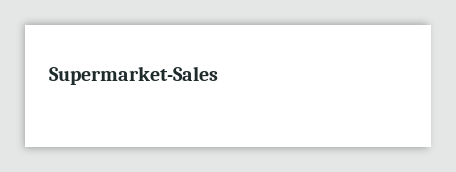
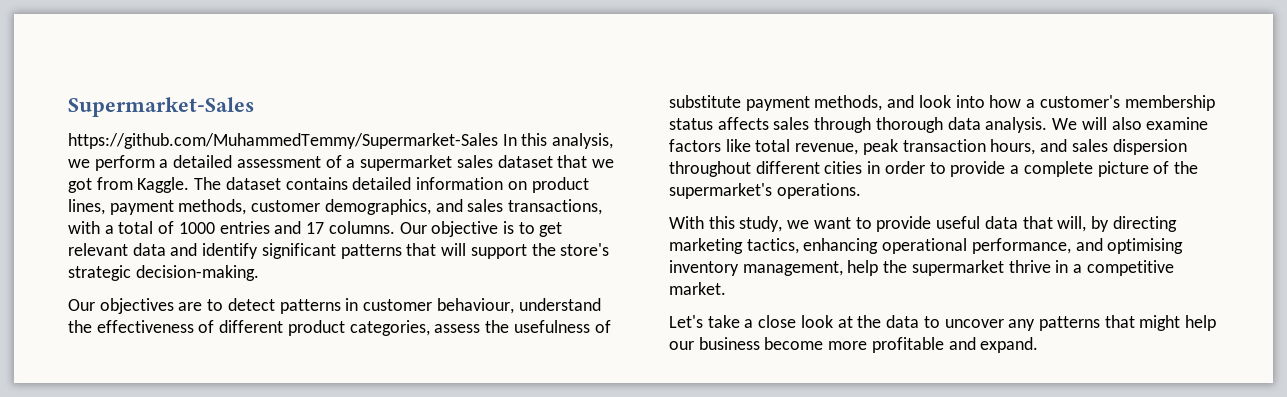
(218, 75) none -> [68,133,614,149] [68,155,614,171] [68,177,589,193] [68,199,603,215] [68,221,563,237] [68,243,610,259] [68,265,259,281] [68,298,601,314] [68,320,611,336] [669,95,1215,111] [669,117,1209,133] [669,139,1187,155] [669,161,1198,177] [669,183,861,199] [669,216,1177,232] [669,238,1184,254] [669,260,1174,276] [669,282,726,295] [669,315,1217,331] [669,337,1039,353] // https://github.com/MuhammedTemmy/Supermarket-Sales In this analysis, we perform a detailed assessment of a supermarket sales dataset that we got from Kaggle. The dataset contains detailed information on product lines, payment methods, customer demographics, and sales transactions, with a total of 1000 entries and 17 columns. Our objective is to get relevant data and identify significant patterns that will support the store's strategic decision-making. // Our objectives are to detect patterns in customer behaviour, understand the effectiveness of different product categories, assess the usefulness of substitute payment methods, and look into how a customer's membership status affects sales through thorough data analysis. We will also examine factors like total revenue, peak transaction hours, and sales dispersion throughout different cities in order to provide a complete picture of the supermarket's operations. // With this study, we want to provide useful data that will, by directing marketing tactics, enhancing operational performance, and optimising inventory management, help the supermarket thrive in a competitive market. // Let's take a close look at the data to uncover any patterns that might help our business become more profitable and expand.

